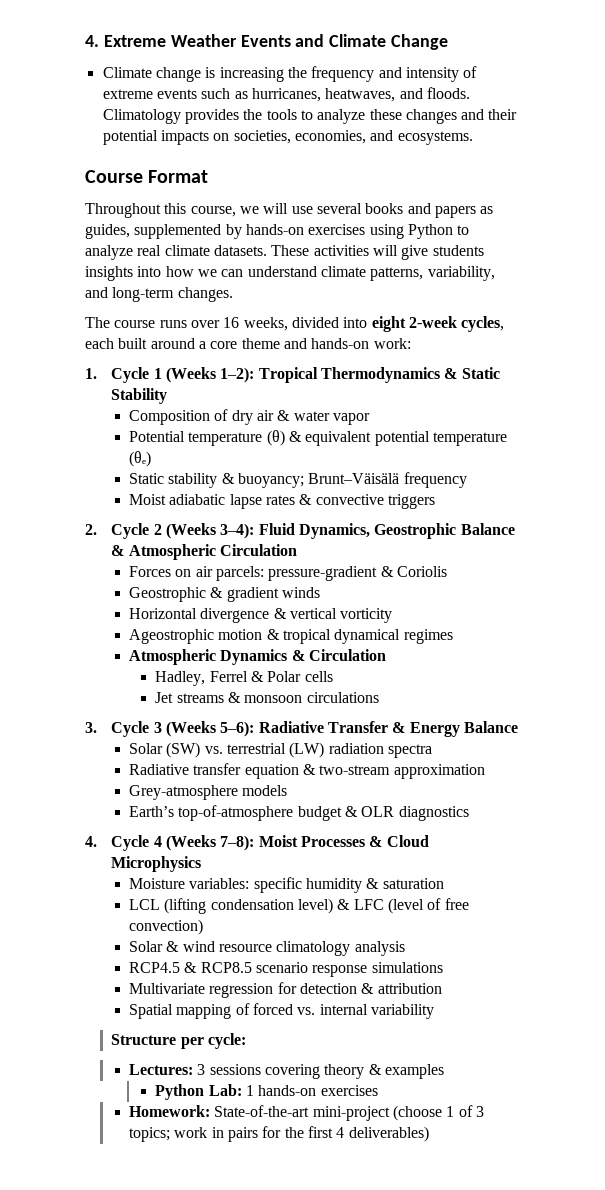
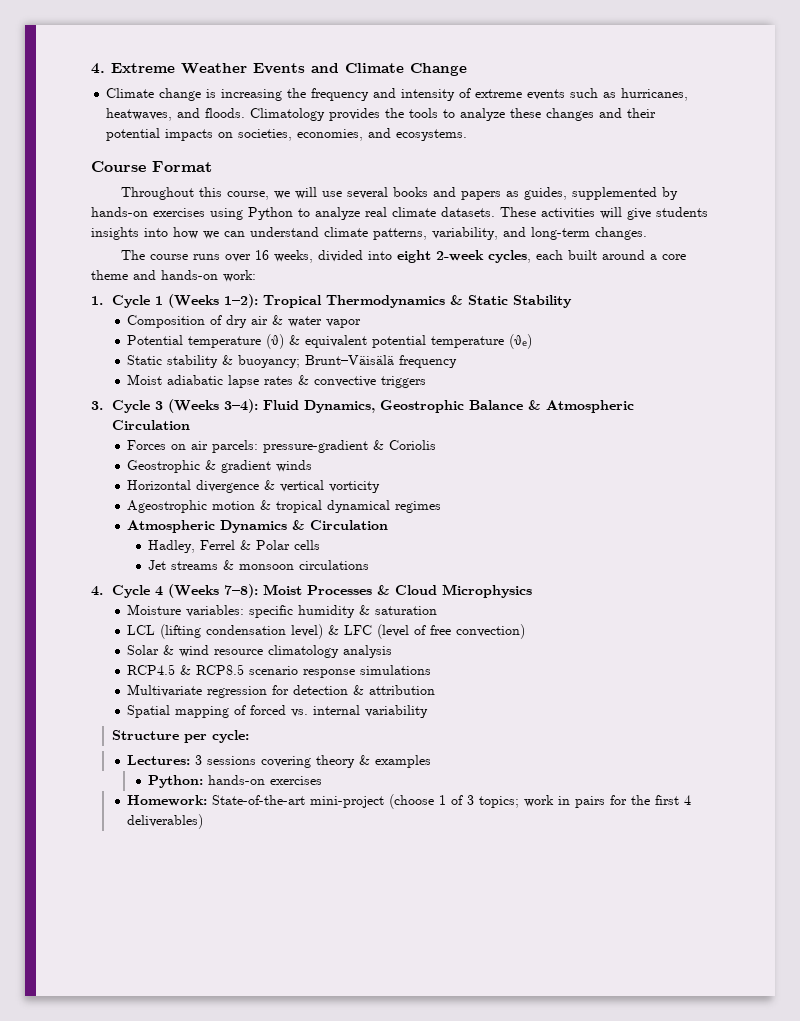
[85,523,162,539] 2. Cycle 2 -> [91,400,163,413] 3. Cycle 3
[85,721,518,737] [128,742,432,758] [128,763,485,779] [128,785,288,800] [128,805,469,821] // 3. Cycle 3 (Weeks 5–6): Radiative Transfer & Energy Balance // Solar (SW) vs. terrestrial (LW) radiation spectra // Radiative transfer equation & two-stream approximation // Grey-atmosphere models // Earth’s top-of-atmosphere budget & OLR diagnostics -> (370, 565) none
[155,1084,254,1100] Python Lab: 1 -> [148,775,204,788] Python:

